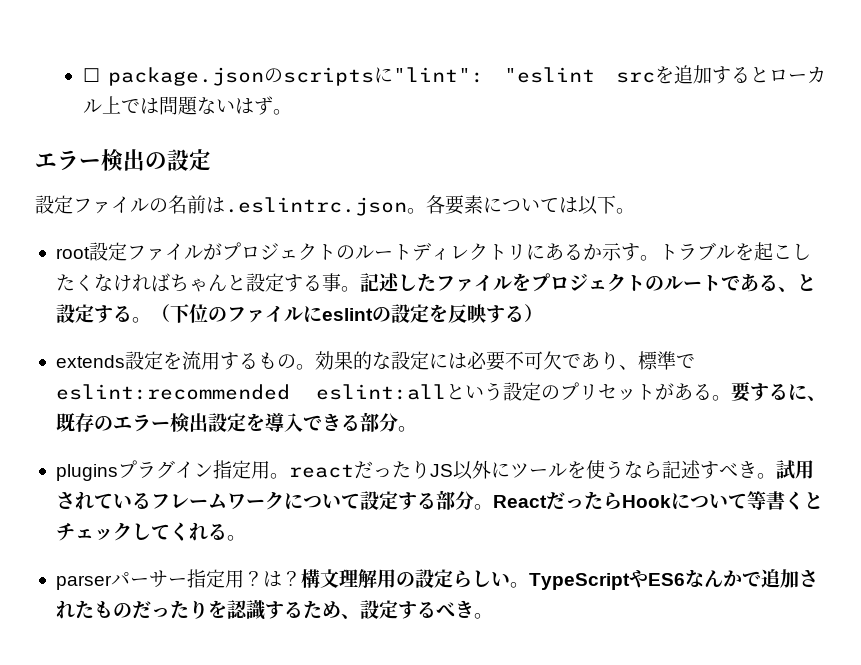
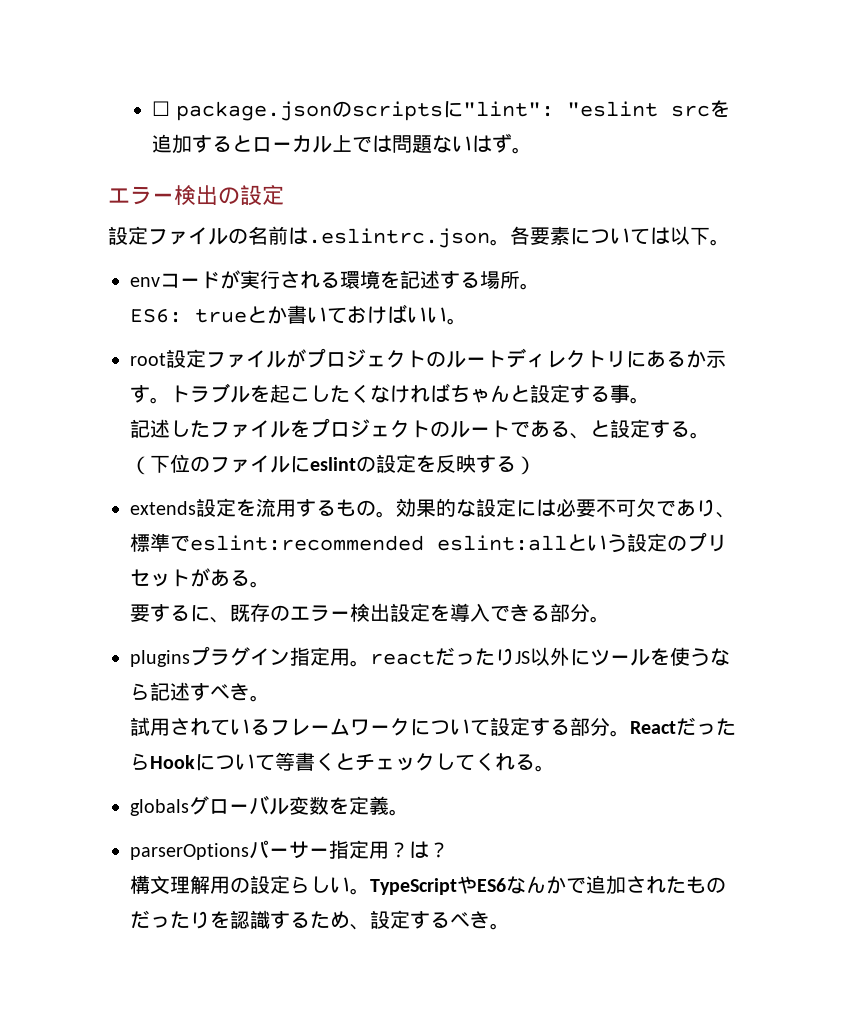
(635, 211) none -> [130,270,540,290] [130,304,468,325] // envコードが実行される環境を記述する場所。 // ES6: trueとか書いておけばいい。
(360, 289) none -> (650, 400) //
(731, 398) none -> (270, 584) //
(776, 476) none -> (270, 698) //
[55,575,112,590] parser -> [130,795,409,816] [130,843,249,860] globalsグローバル変数を定義。 // parserOptions
(301, 578) none -> (449, 850) //

